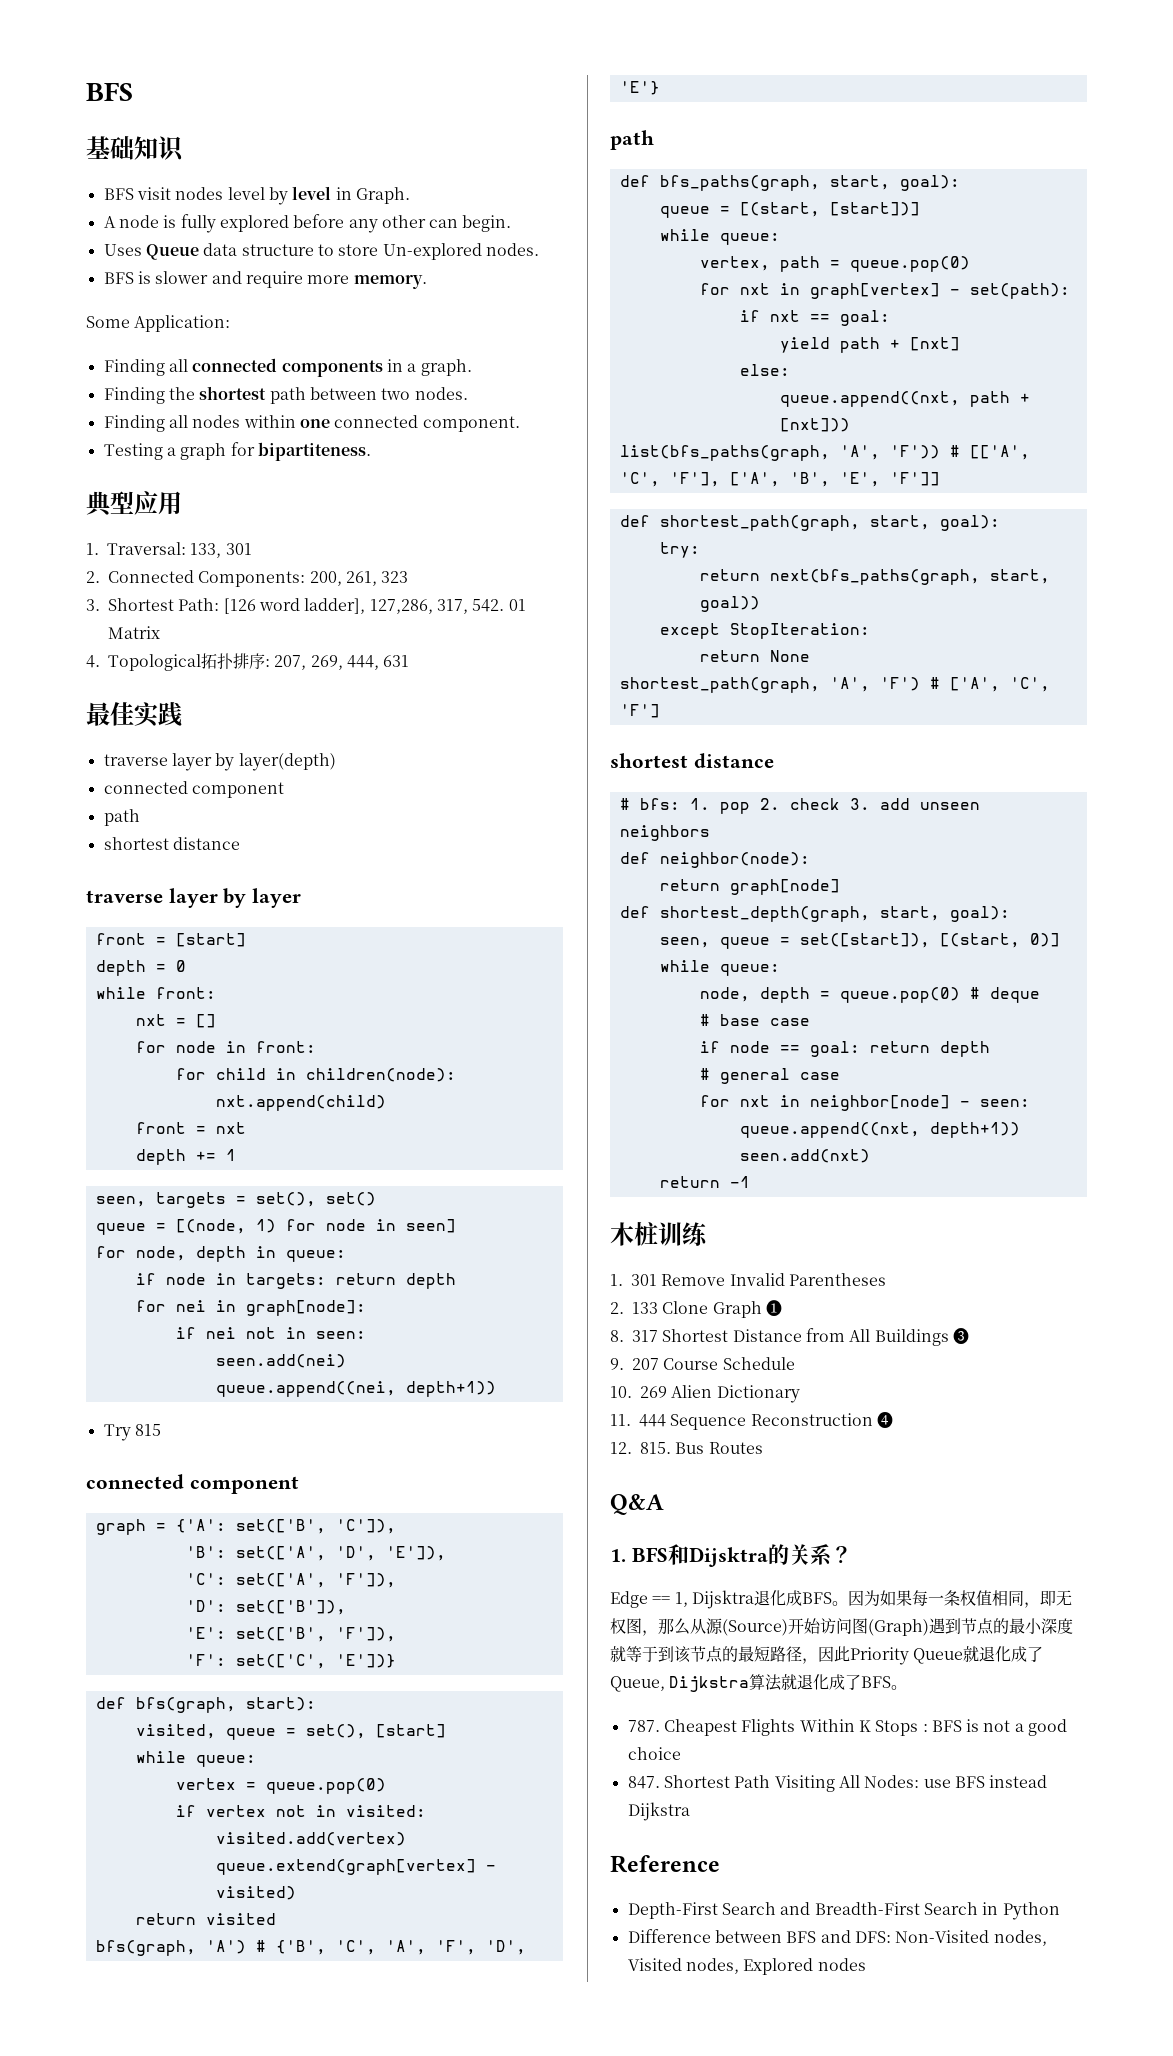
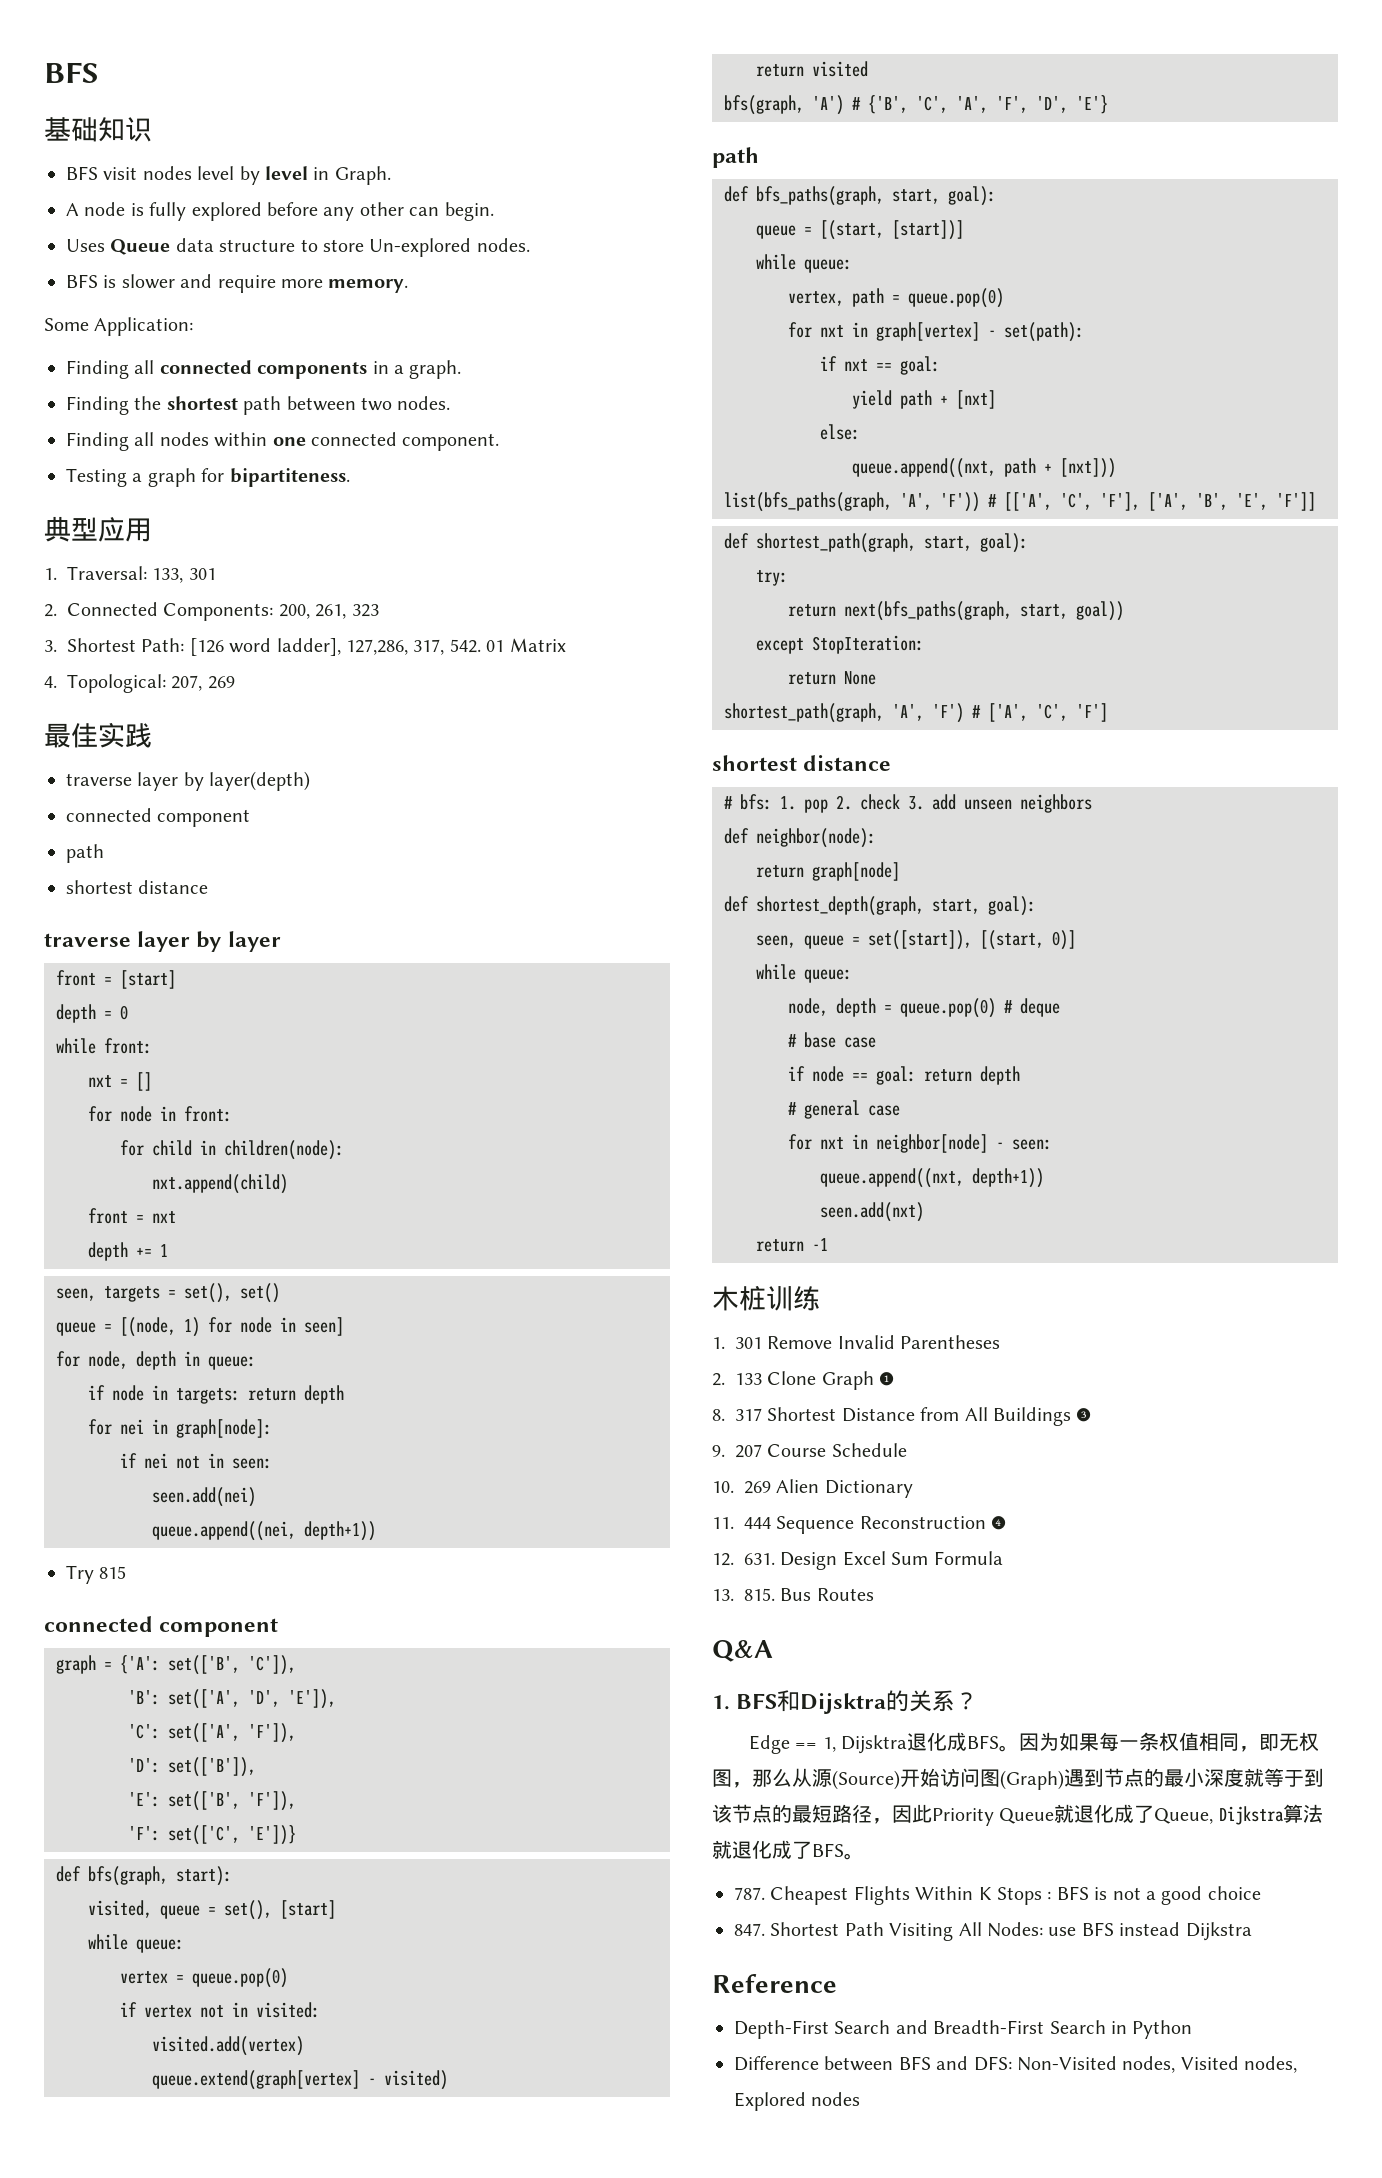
[108,653,410,671] Topological拓扑排序: 207, 269, 444, 631 -> [67,674,235,693] Topological: 207, 269
(632, 1448) none -> [744,1551,1003,1570] [712,1589,734,1601] 631. Design Excel Sum Formula // 13.

